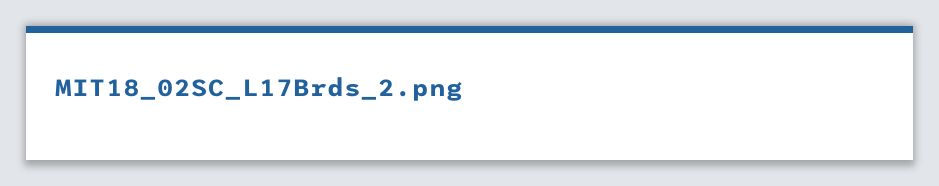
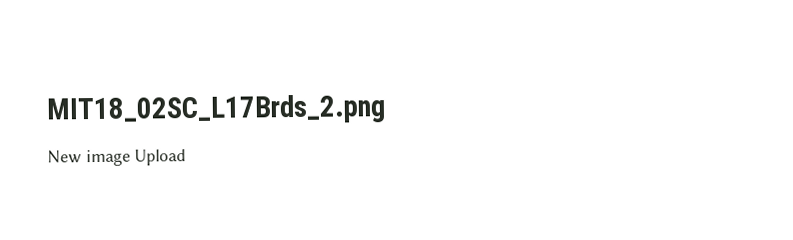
(463, 89) none -> [47,149,187,167] // New image Upload

